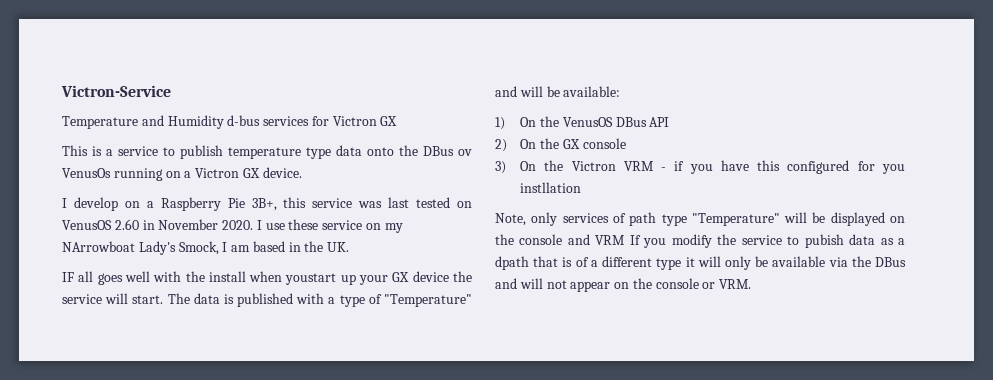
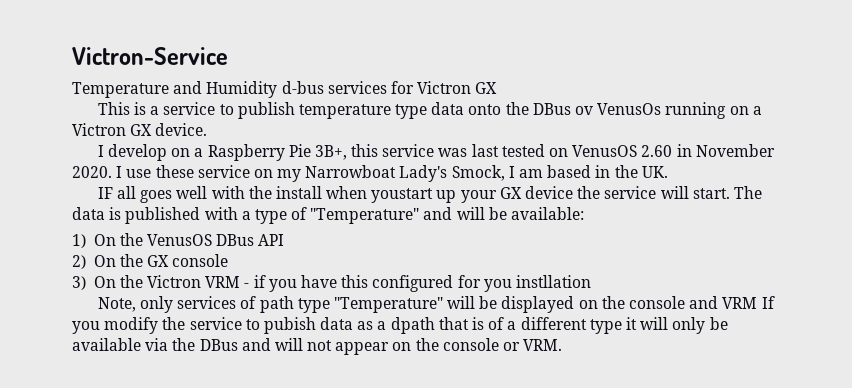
[62,241,135,252] NArrowboat -> [305,165,397,178] Narrowboat

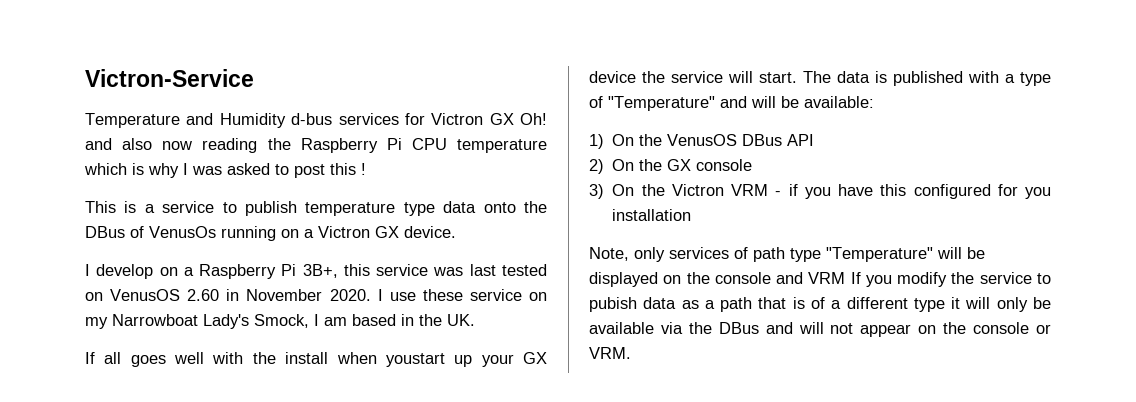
(498, 88) none -> [520,113,547,125] [85,138,547,153] [84,163,366,178] Oh! and also now reading the Raspberry Pi CPU temperature which is why I was asked to post this !
[574,106,593,115] ov -> [130,226,144,238] of
[288,144,311,157] Pie -> [281,264,297,276] Pi
[97,187,113,199] IF -> [85,352,95,364] If
[515,275,591,288] instllation -> [612,209,692,221] installation
[390,317,435,334] dpath -> [720,297,753,312] path

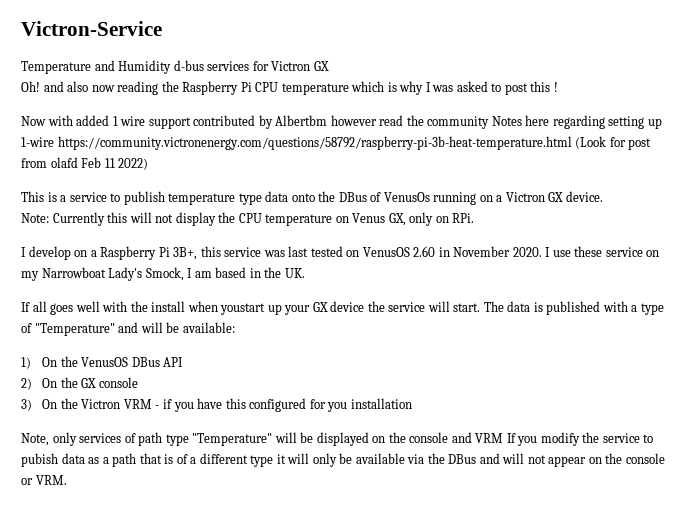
(514, 119) none -> (329, 66) //
(366, 169) none -> [21,115,662,129] [21,136,652,150] [21,157,149,170] // Now with added 1 wire support contributed by Albertbm however read the community Notes here regarding setting up 1-wire https://community.victronenergy.com/questions/58792/raspberry-pi-3b-heat-temperature.html (Look for post from olafd Feb 11 2022)
(456, 232) none -> [21,212,475,226] // Note: Currently this will not display the CPU temperature on Venus GX, only on RPi.

